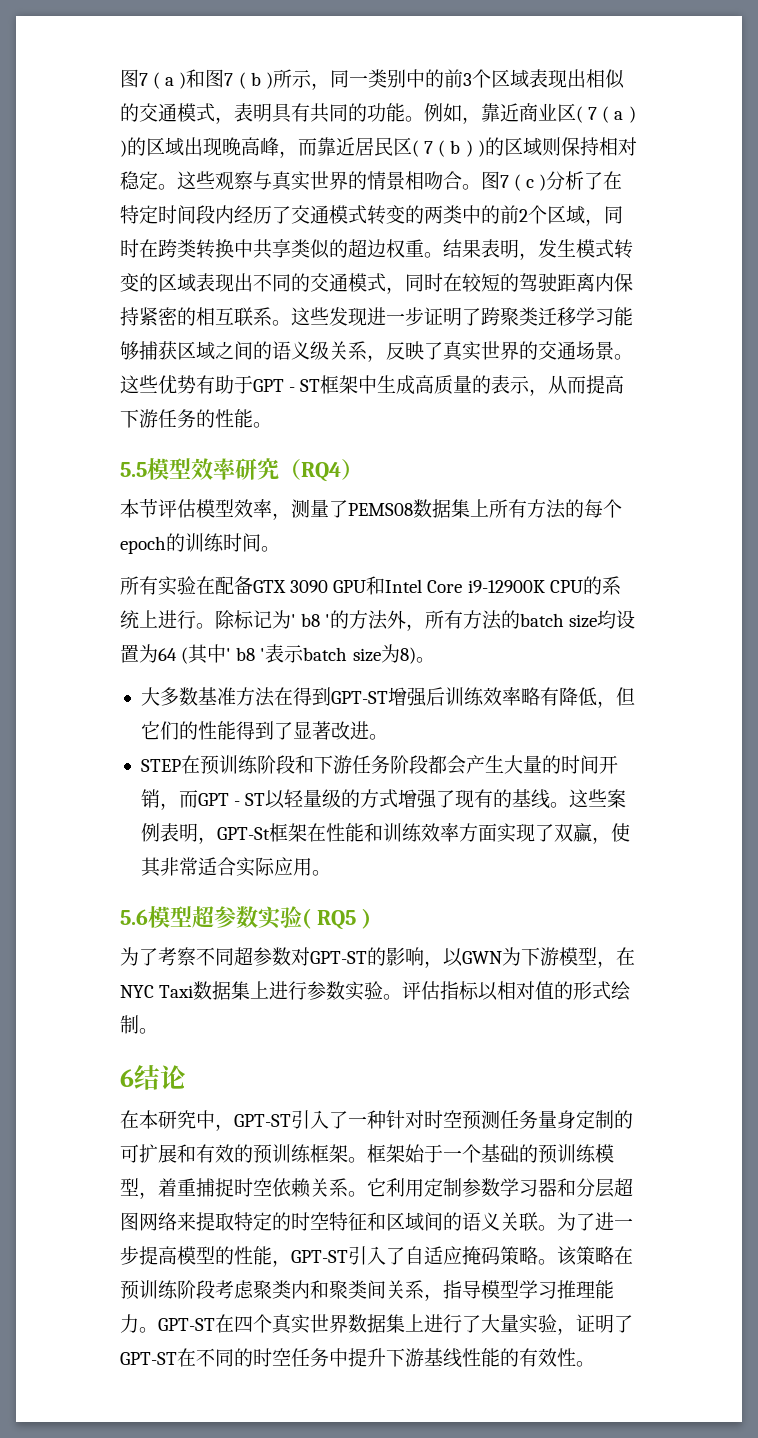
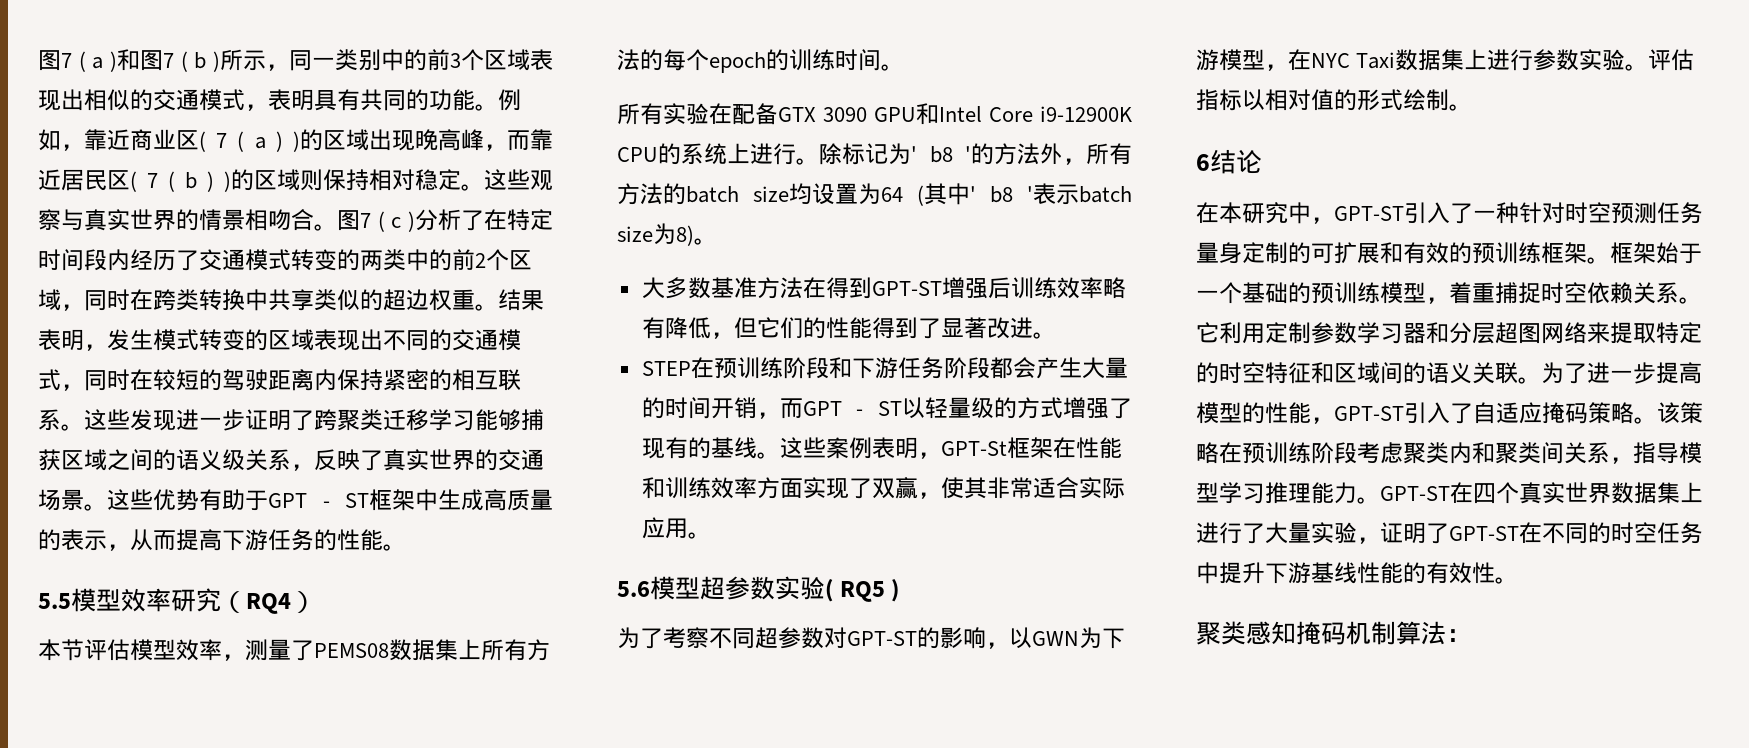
(595, 1364) none -> [1196,621,1471,645] // 聚类感知掩码机制算法：

